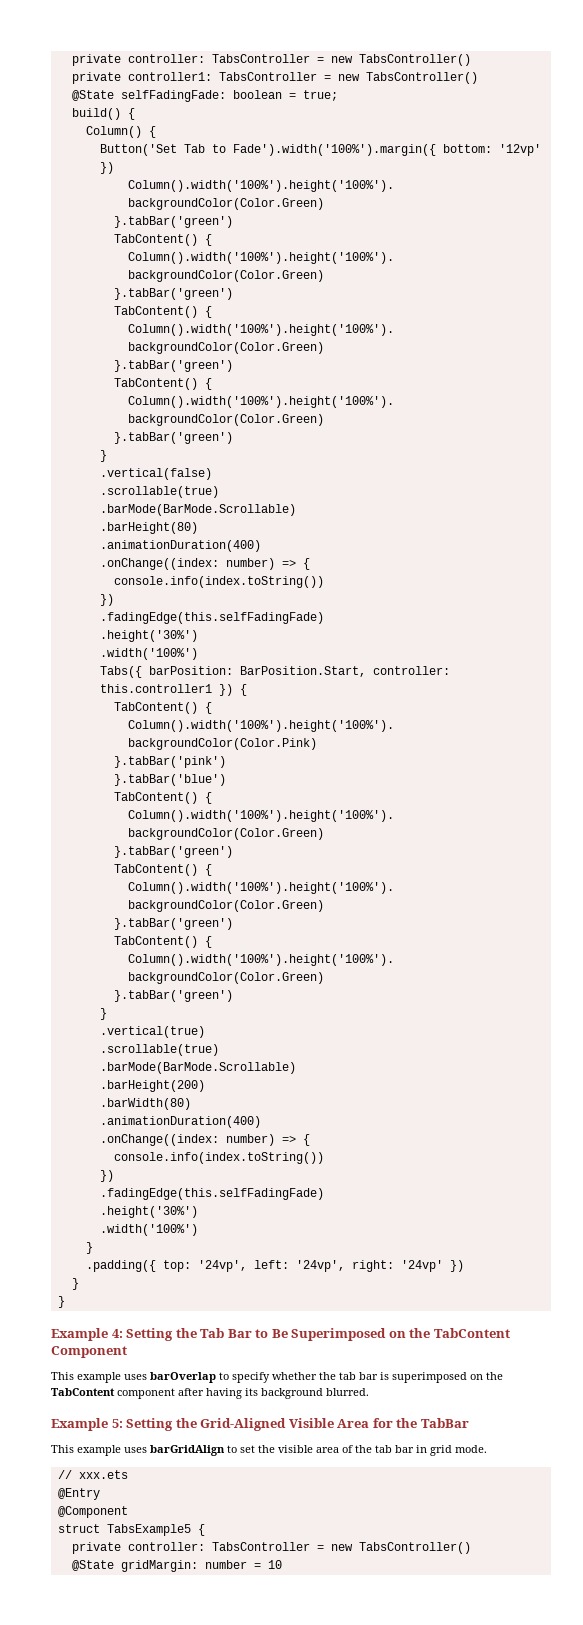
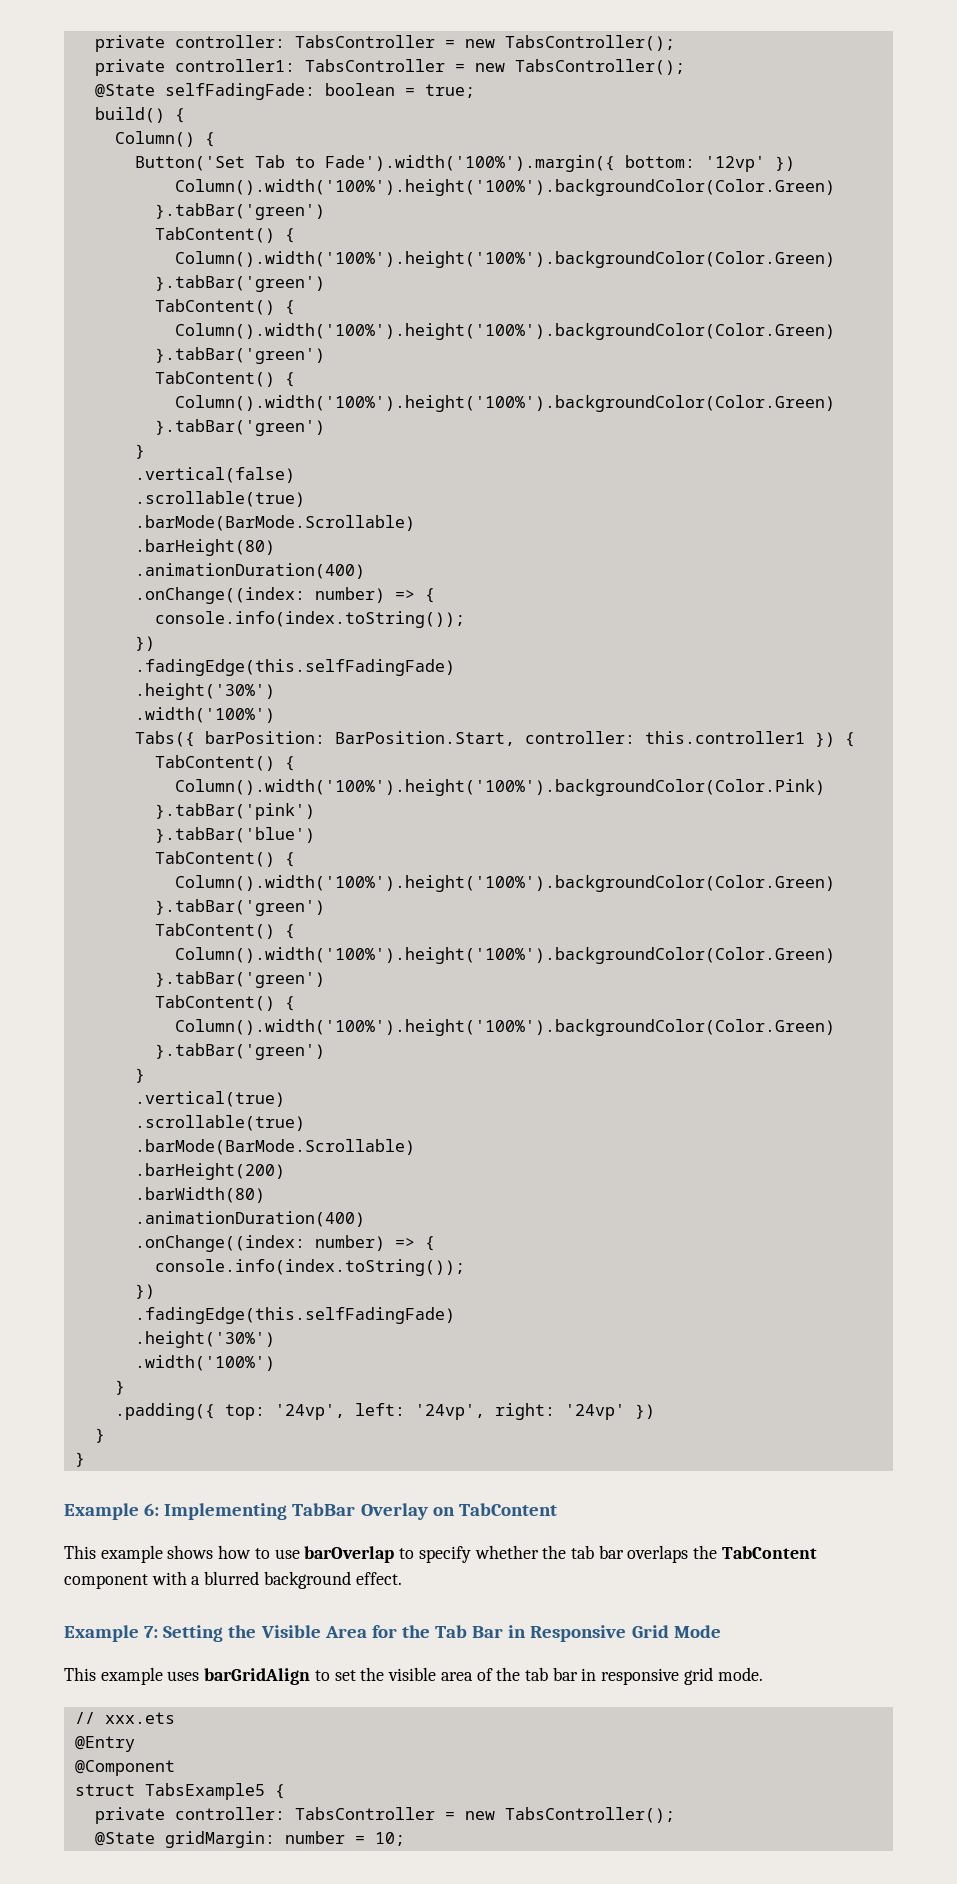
[71,54,471,66] private controller: TabsController = new TabsController() -> [94,35,675,52] private controller: TabsController = new TabsController();
[365,72,478,84] TabsController() -> [514,59,685,75] TabsController();
[113,576,324,588] console.info(index.toString()) -> [154,611,465,628] console.info(index.toString());
[113,1152,324,1164] console.info(index.toString()) -> [154,1259,465,1276] console.info(index.toString());
[111,1328,510,1341] [51,1346,127,1358] [51,1372,147,1383] 4: Setting the Tab Bar to Be Superimposed on the TabContent Component // This example uses -> [144,1503,557,1520] [64,1545,300,1563] 6: Implementing TabBar Overlay on TabContent // This example shows how to use
[380,1372,503,1383] [51,1388,369,1399] [51,1418,287,1431] is superimposed on the TabContent component after having its background blurred. // Example 5: Setting the Grid-Aligned -> [627,1545,817,1563] [64,1571,402,1589] [64,1625,257,1642] overlaps the TabContent component with a blurred background effect. // Example 7: Setting the
[420,1418,469,1428] TabBar -> [435,1625,721,1642] Tab Bar in Responsive Grid Mode
(427, 1449) none -> [601,1668,680,1685] responsive
[358,1542,471,1554] TabsController() -> [504,1807,675,1823] TabsController();
[267,1560,282,1569] 10 -> [374,1832,405,1846] 10;

